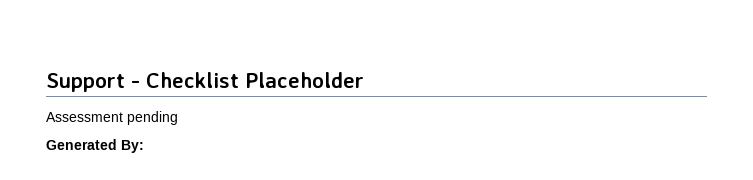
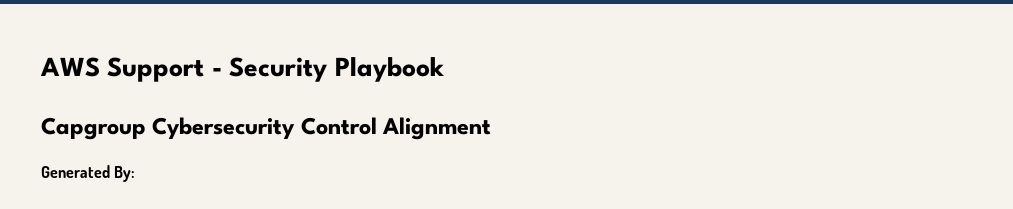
(46, 82) none -> [40,57,100,77] AWS
[146,72,364,88] [46,111,178,125] Checklist Placeholder // Assessment pending -> [229,57,445,82] [41,117,492,140] Security Playbook // Capgroup Cybersecurity Control Alignment

